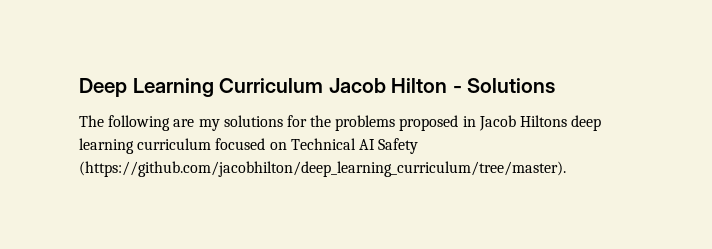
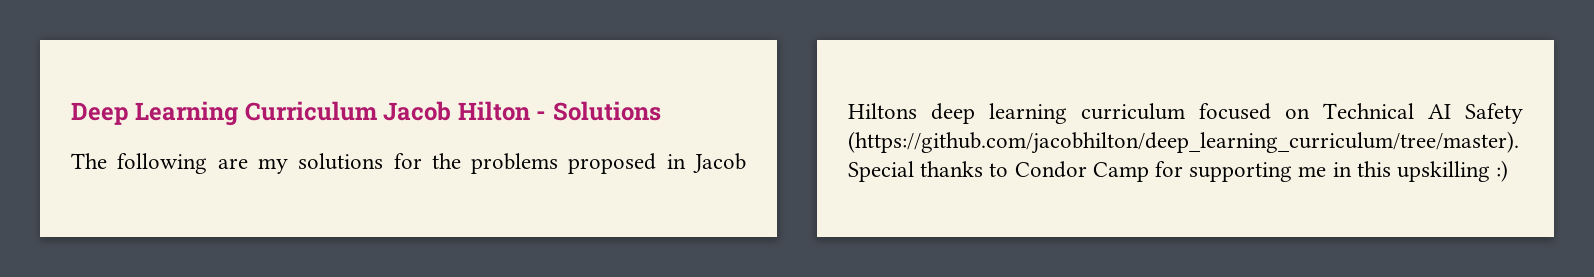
(566, 169) none -> [848,160,1509,182] Special thanks to Condor Camp for supporting me in this upskilling :)

